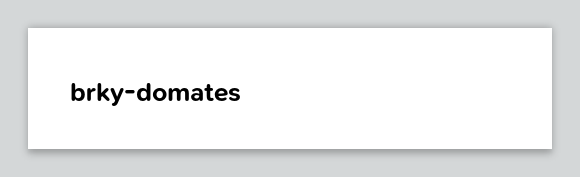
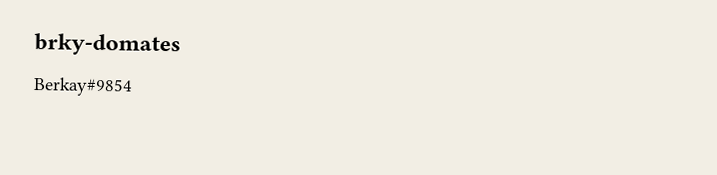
(241, 94) none -> [33,77,133,97] // Berkay#9854

